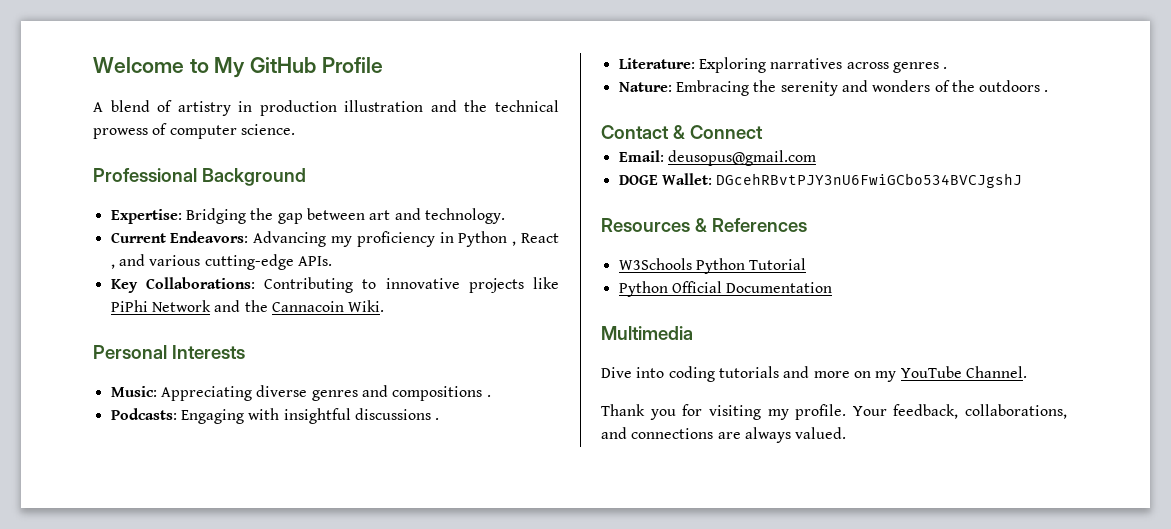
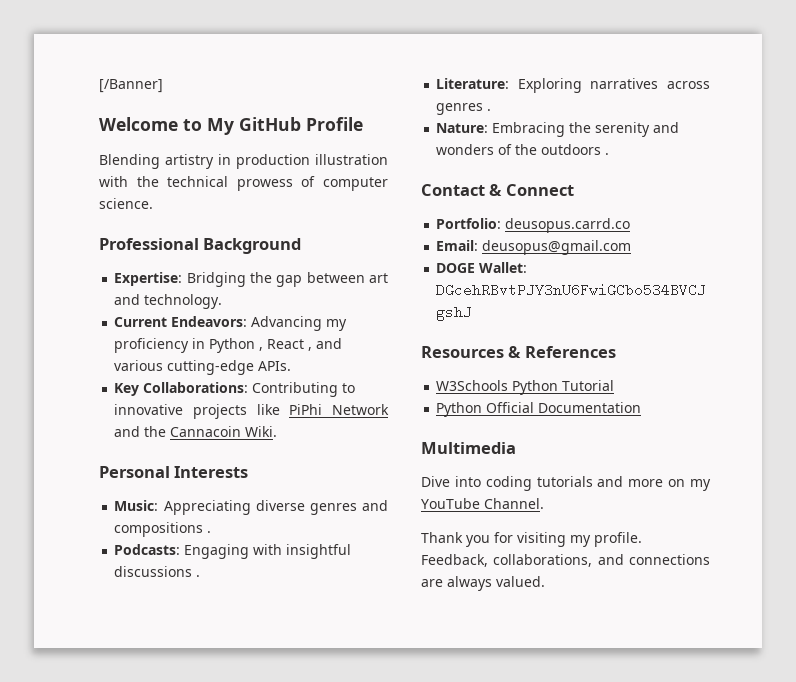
(93, 65) none -> [99,79,163,93] [/Banner] //
[93,100,173,112] A blend of -> [99,154,160,169] Blending
[430,100,457,112] and -> [99,176,128,187] with
(763, 132) none -> [436,218,631,233] // Portfolio: deusopus.carrd.co
[852,404,959,419] Your feedback, -> [421,554,488,567] Feedback,

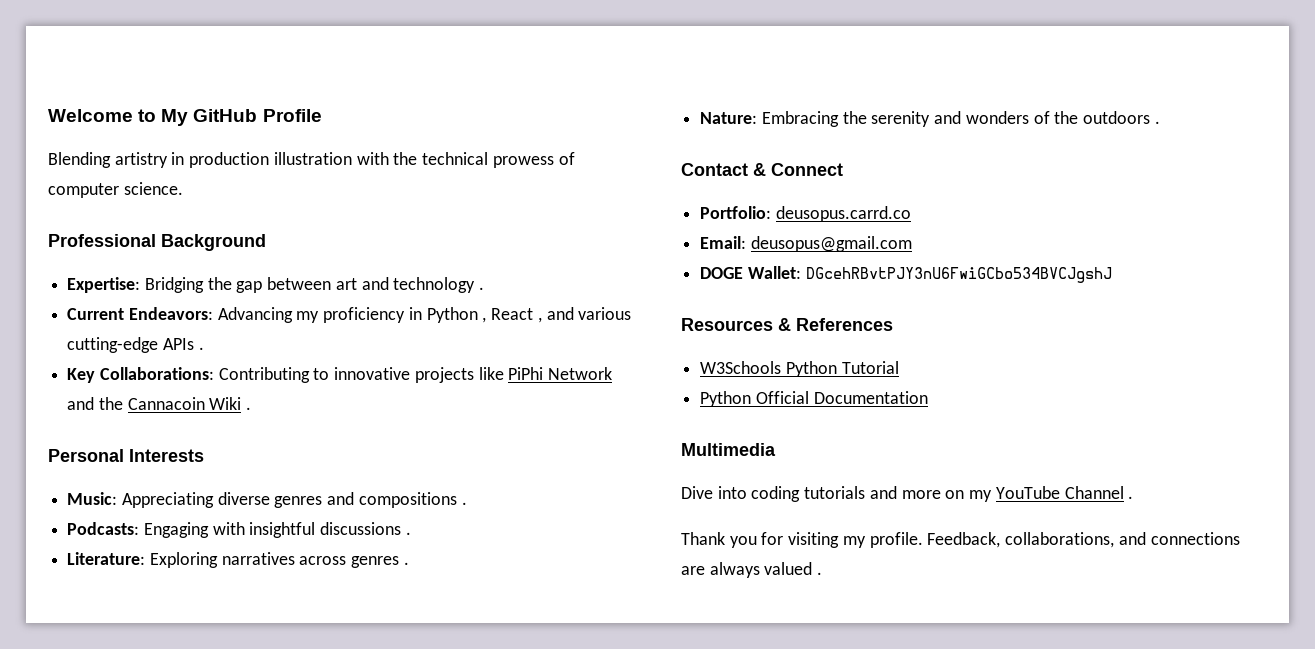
[99,79,163,93] [/Banner] // -> (48, 115) none
[144,294,223,309] technology. -> [393,277,485,293] technology .
[258,361,292,371] APIs. -> [162,338,204,350] APIs .
[245,426,278,437] Wiki. -> [209,397,252,410] Wiki .
[484,498,544,509] Channel. -> [1064,486,1134,499] Channel .
[496,576,545,587] valued. -> [764,562,823,575] valued .

